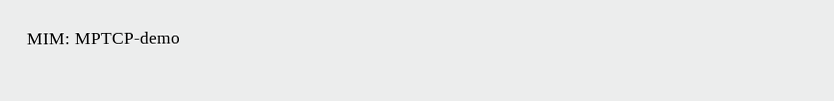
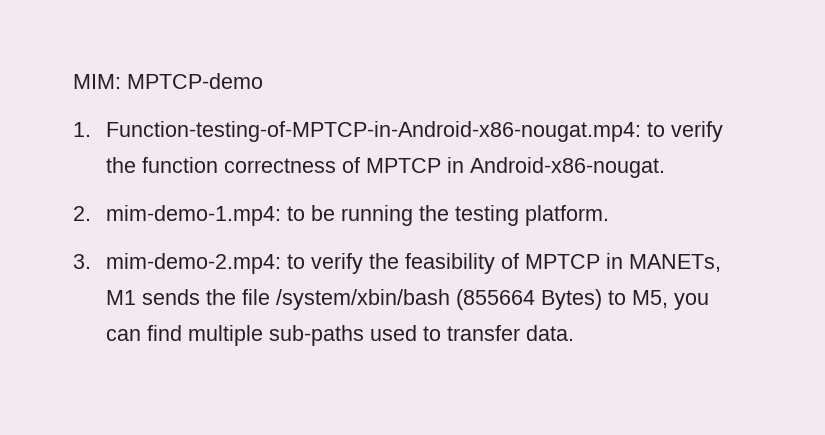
(180, 38) none -> [73,121,724,142] [106,157,666,178] [73,205,610,226] [73,253,722,274] [106,289,710,310] [106,325,575,346] // 1. Function-testing-of-MPTCP-in-Android-x86-nougat.mp4: to verify the function correctness of MPTCP in Android-x86-nougat. // 2. mim-demo-1.mp4: to be running the testing platform. // 3. mim-demo-2.mp4: to verify the feasibility of MPTCP in MANETs, M1 sends the file /system/xbin/bash (855664 Bytes) to M5, you can find multiple sub-paths used to transfer data.

